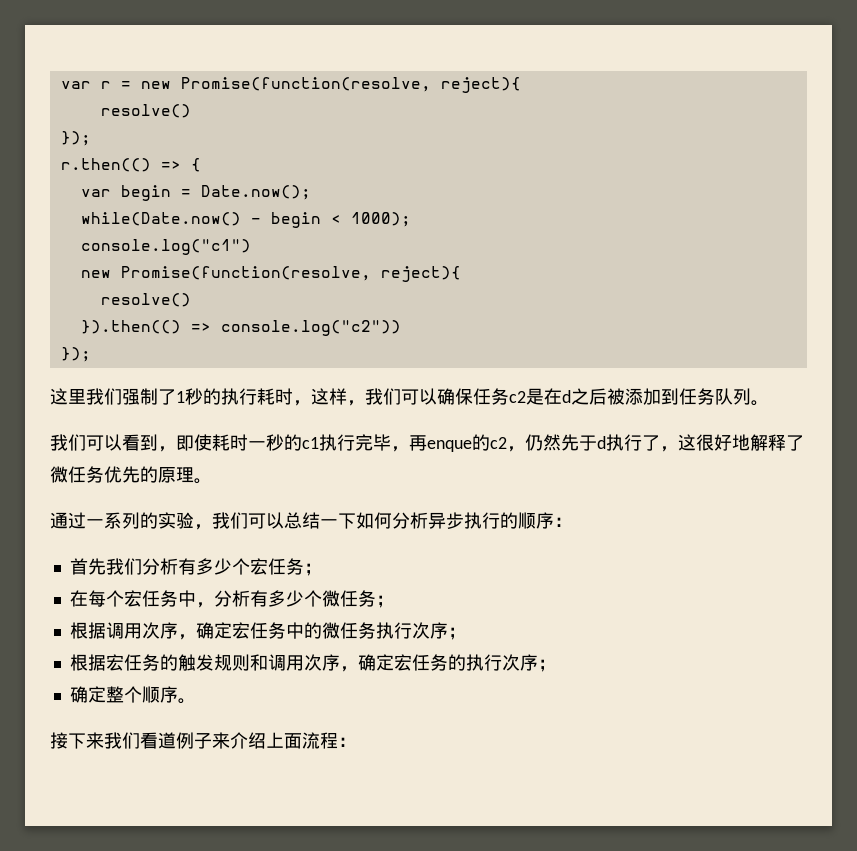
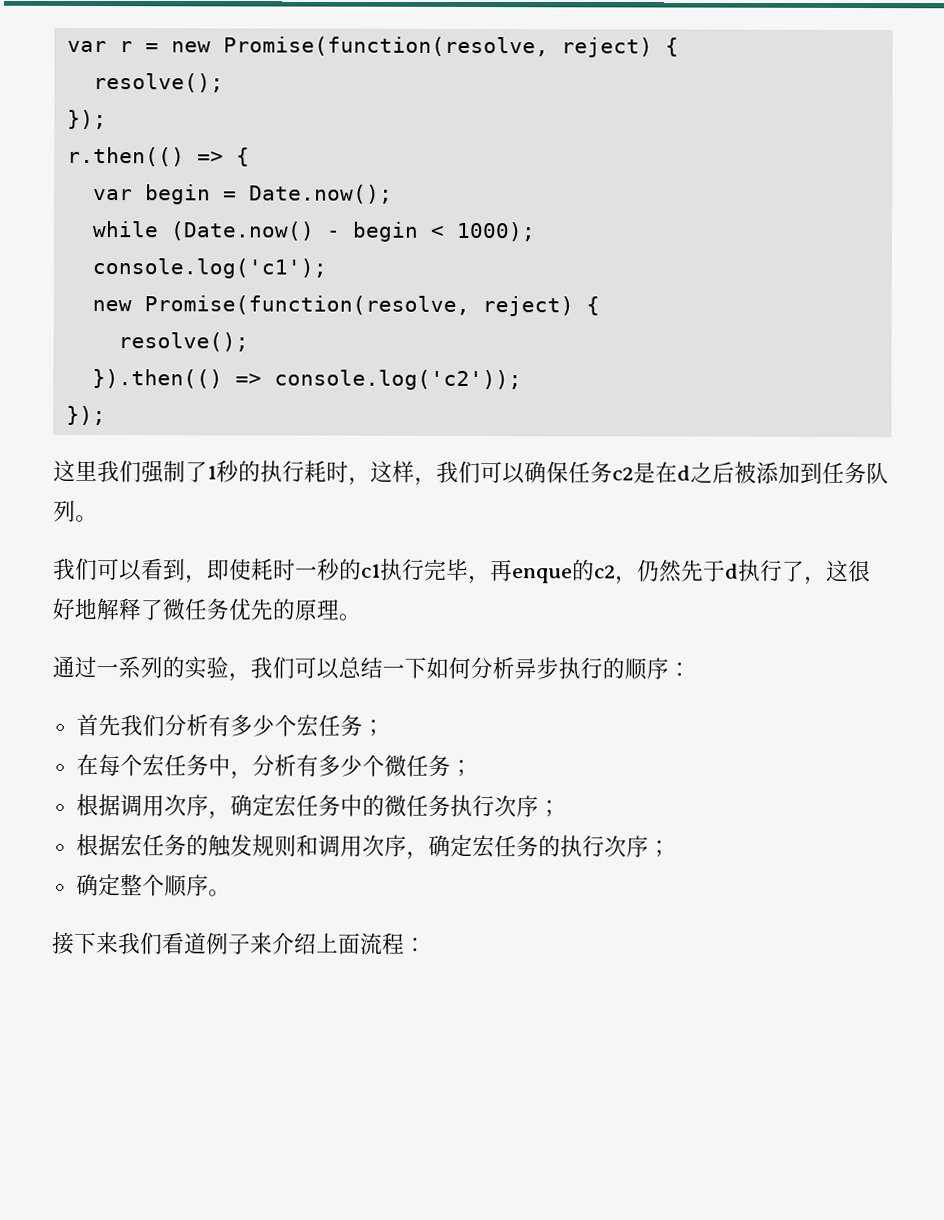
[440,77,521,93] [100,104,191,118] reject){ // resolve() -> [560,37,679,58] [92,73,224,93] reject) { // resolve();
[80,212,241,226] while(Date.now() -> [91,221,315,241] while (Date.now()
[80,239,251,255] [80,266,461,282] [100,293,191,307] console.log("c1") // new Promise(function(resolve, reject){ // resolve() -> [91,258,327,279] [91,295,600,317] [117,332,249,352] console.log('c1'); // new Promise(function(resolve, reject) { // resolve();
[220,320,401,336] console.log("c2")) -> [273,369,522,391] console.log('c2'));

